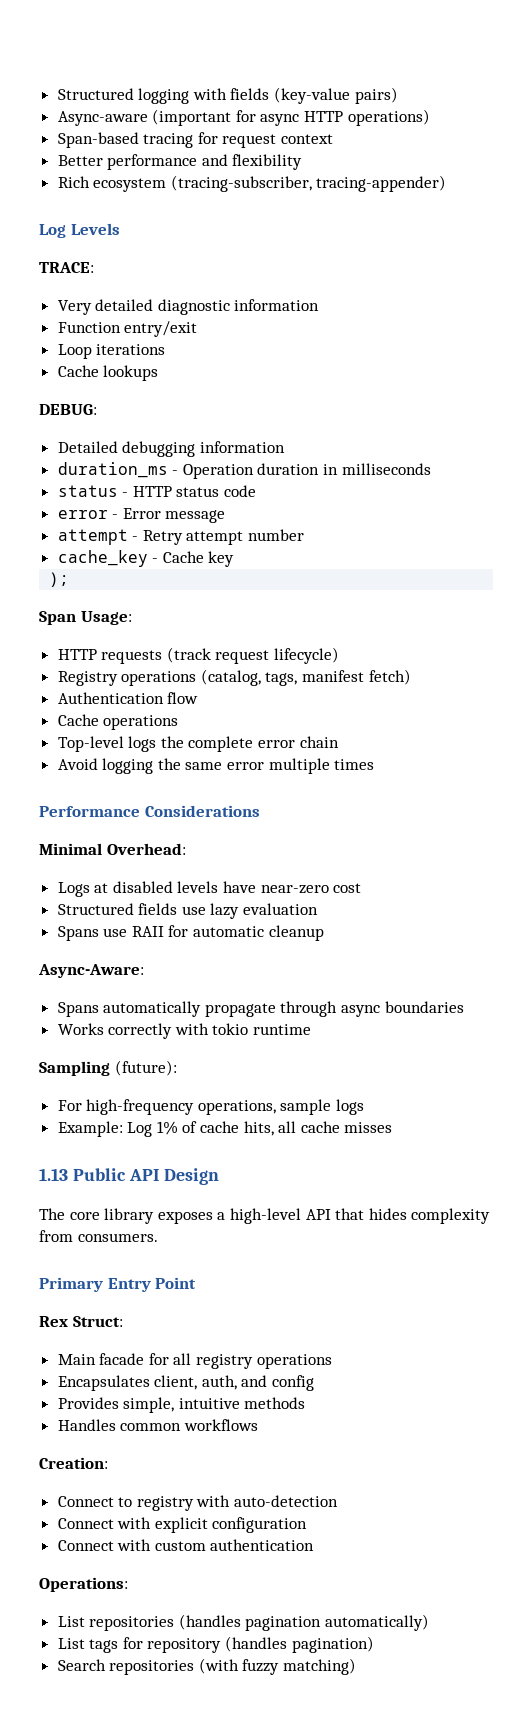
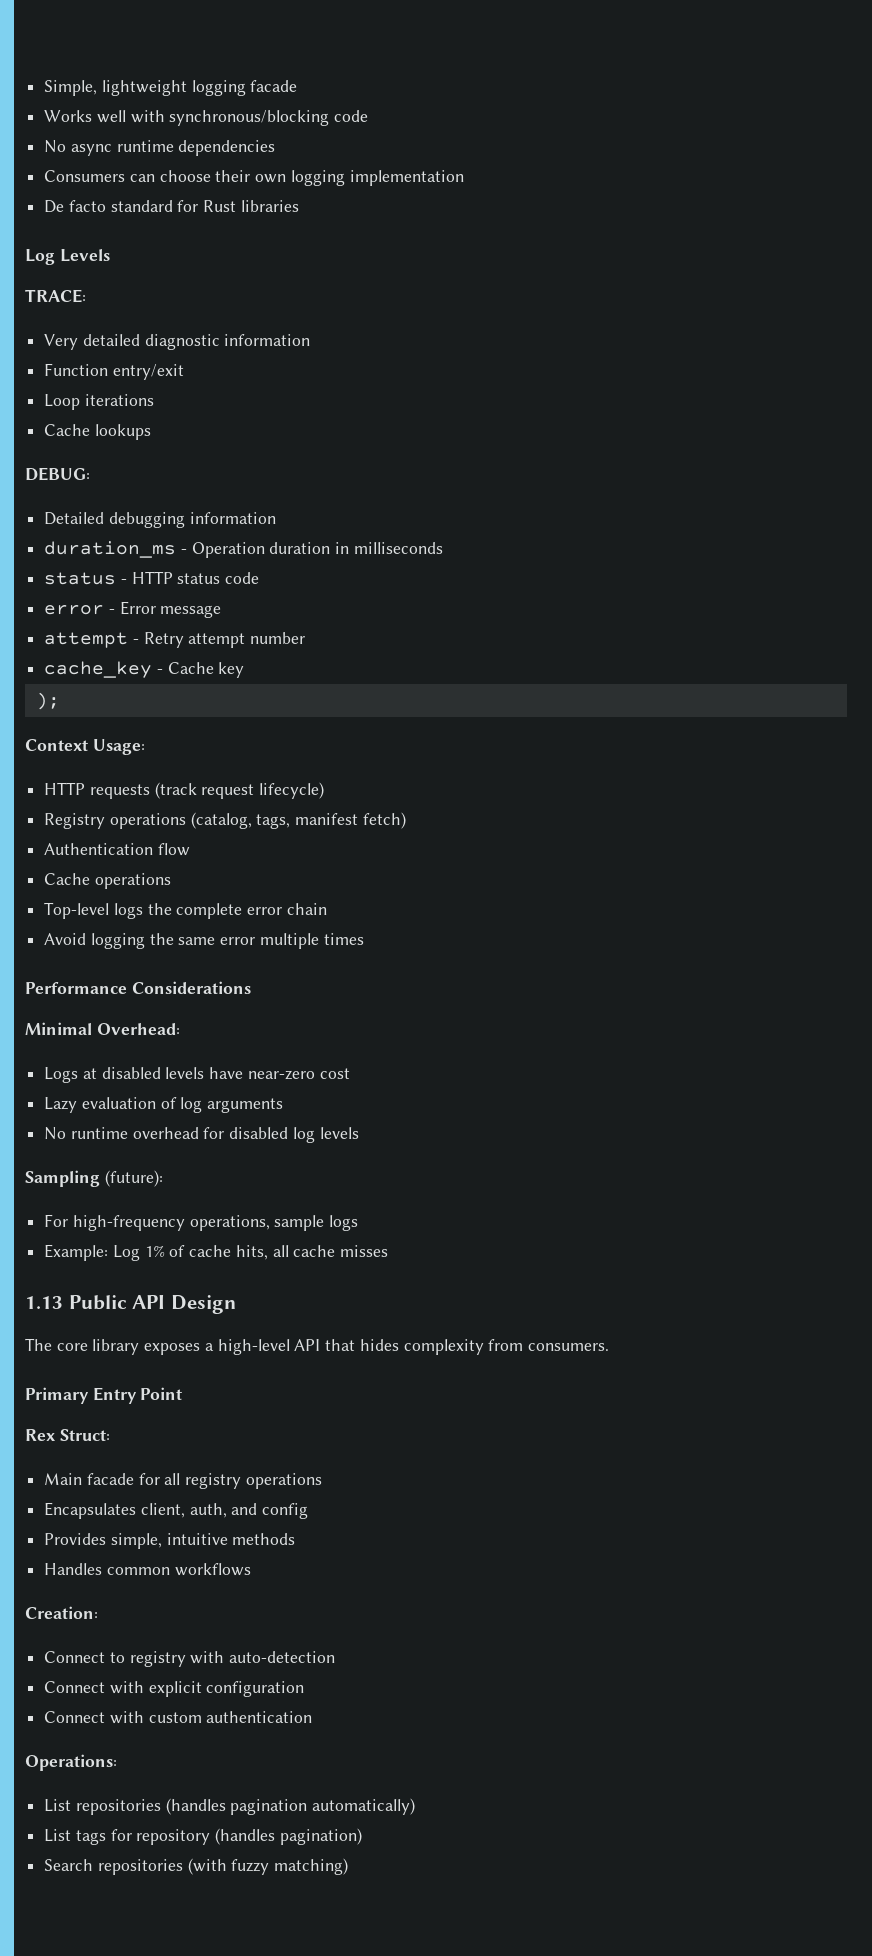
[57,87,398,104] [57,109,430,126] [57,132,334,148] [57,154,303,170] [57,175,447,192] Structured logging with fields (key-value pairs) // Async-aware (important for async HTTP operations) // Span-based tracing for request context // Better performance and flexibility // Rich ecosystem (tracing-subscriber, tracing-appender) -> [44,80,298,96] [44,110,369,126] [44,140,276,156] [44,170,464,186] [44,200,299,213] Simple, lightweight logging facade // Works well with synchronous/blocking code // No async runtime dependencies // Consumers can choose their own logging implementation // De facto standard for Rust libraries
[39,611,76,625] Span -> [25,739,88,751] Context
[57,903,319,919] [57,925,324,941] [38,964,144,978] [57,1001,464,1017] [57,1023,312,1039] Structured fields use lazy evaluation // Spans use RAII for automatic cleanup // Async-Aware: // Spans automatically propagate through async boundaries // Works correctly with tokio runtime -> [44,1097,284,1113] [44,1127,359,1143] Lazy evaluation of log arguments // No runtime overhead for disabled log levels

